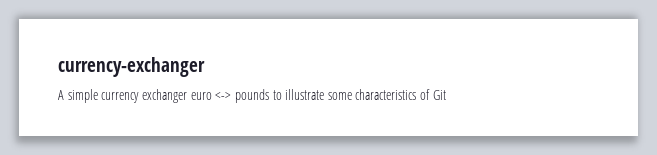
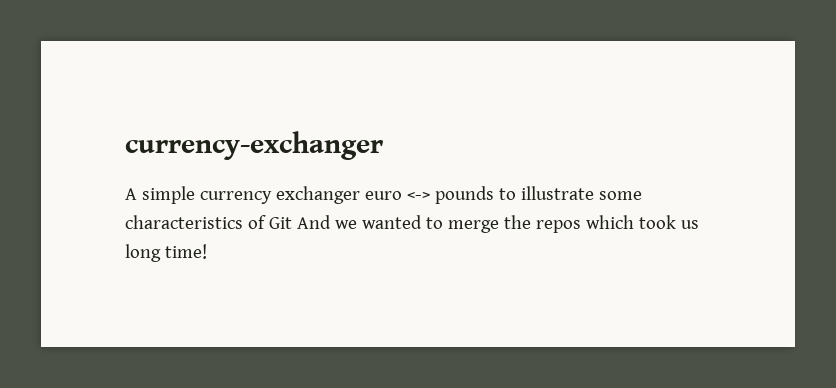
(446, 95) none -> [296,215,699,233] [125,244,207,262] And we wanted to merge the repos which took us long time!

